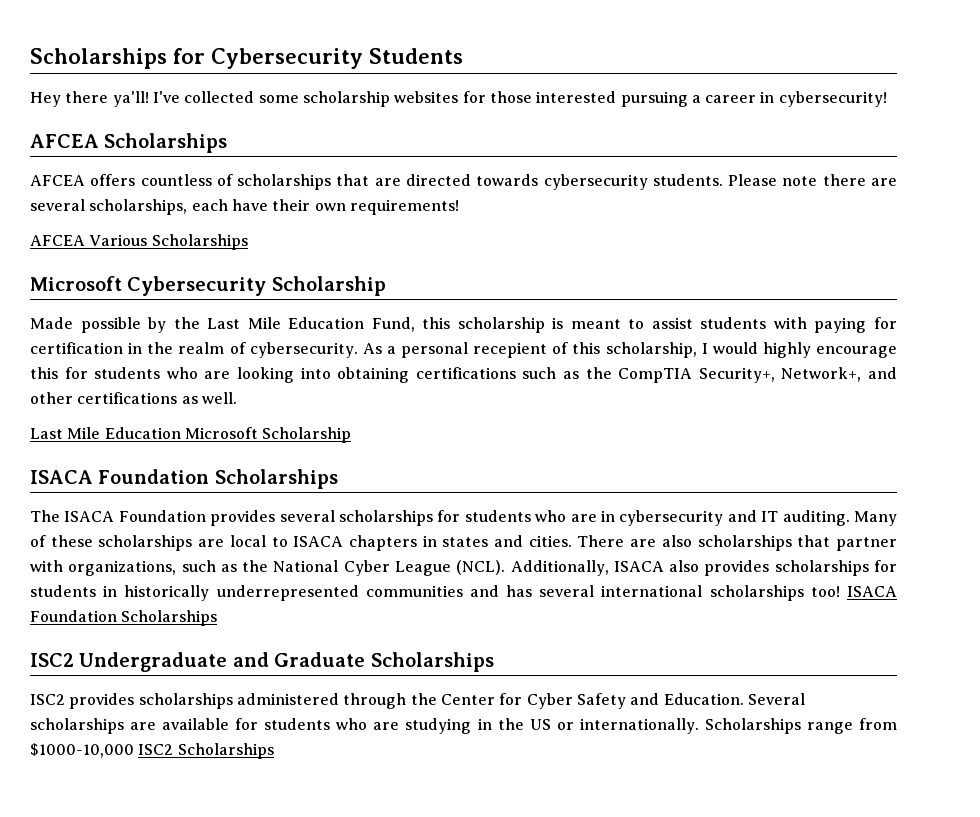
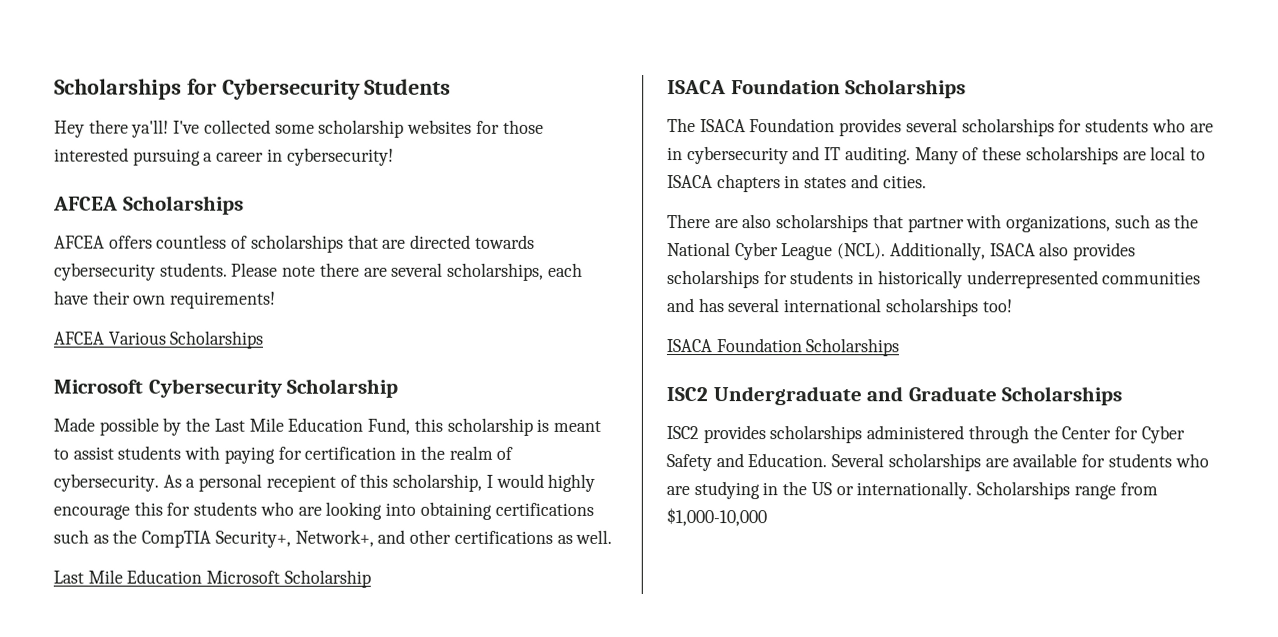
(572, 541) none -> (927, 182) //
(840, 591) none -> (1013, 306) //
[30,743,274,759] $1000-10,000 ISC2 Scholarships -> [666,508,767,527] $1,000-10,000

